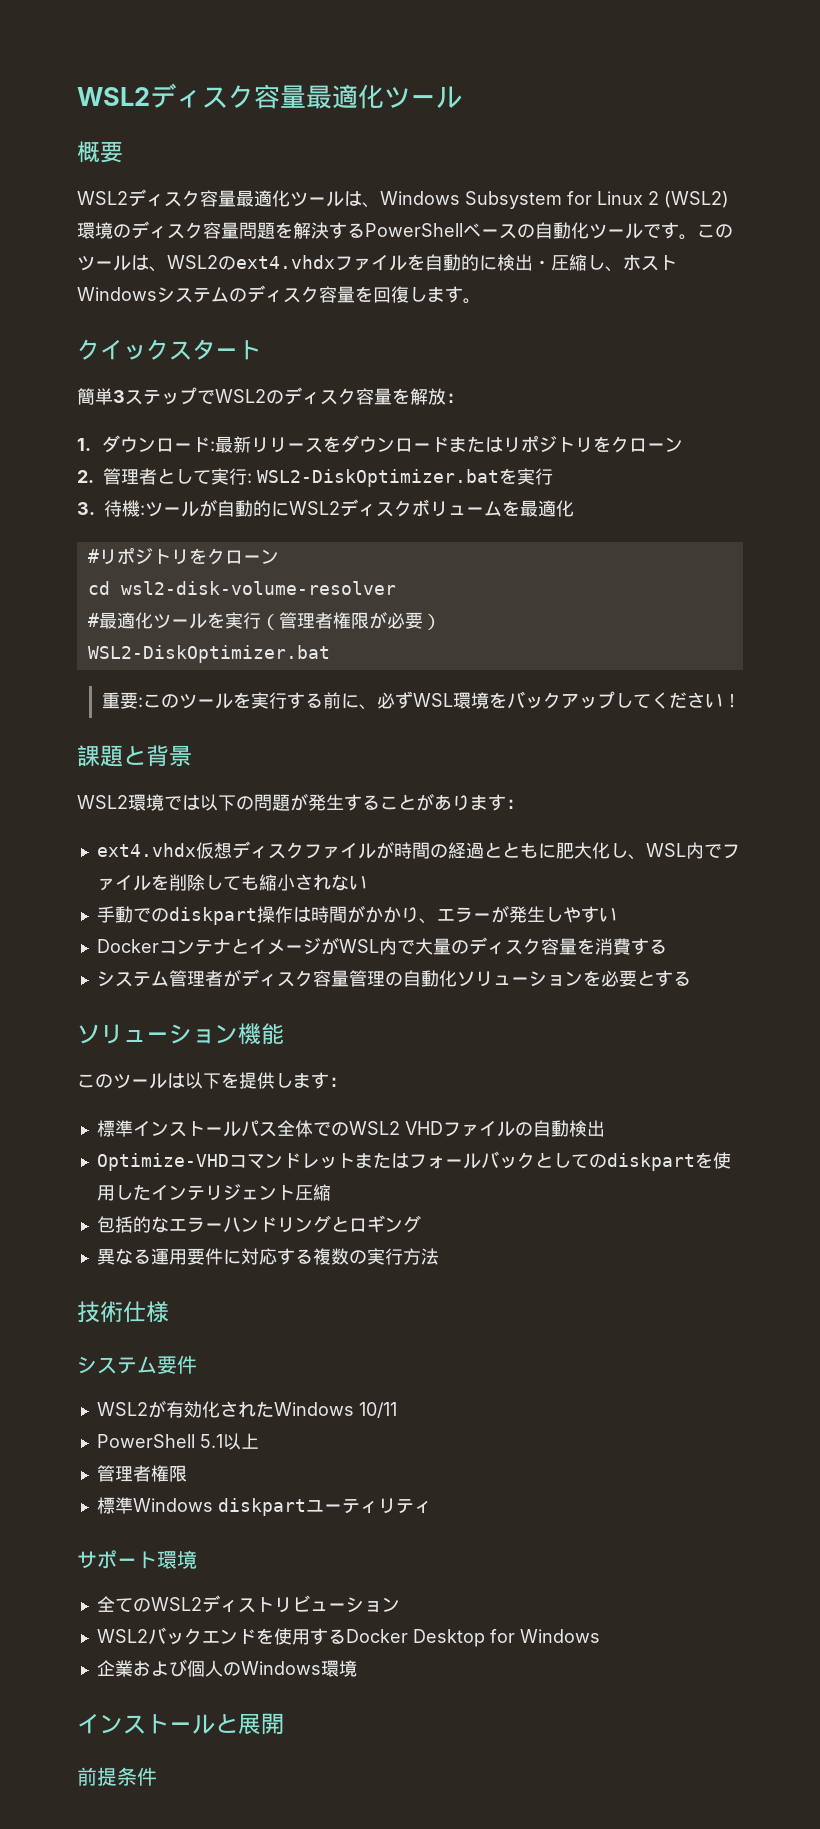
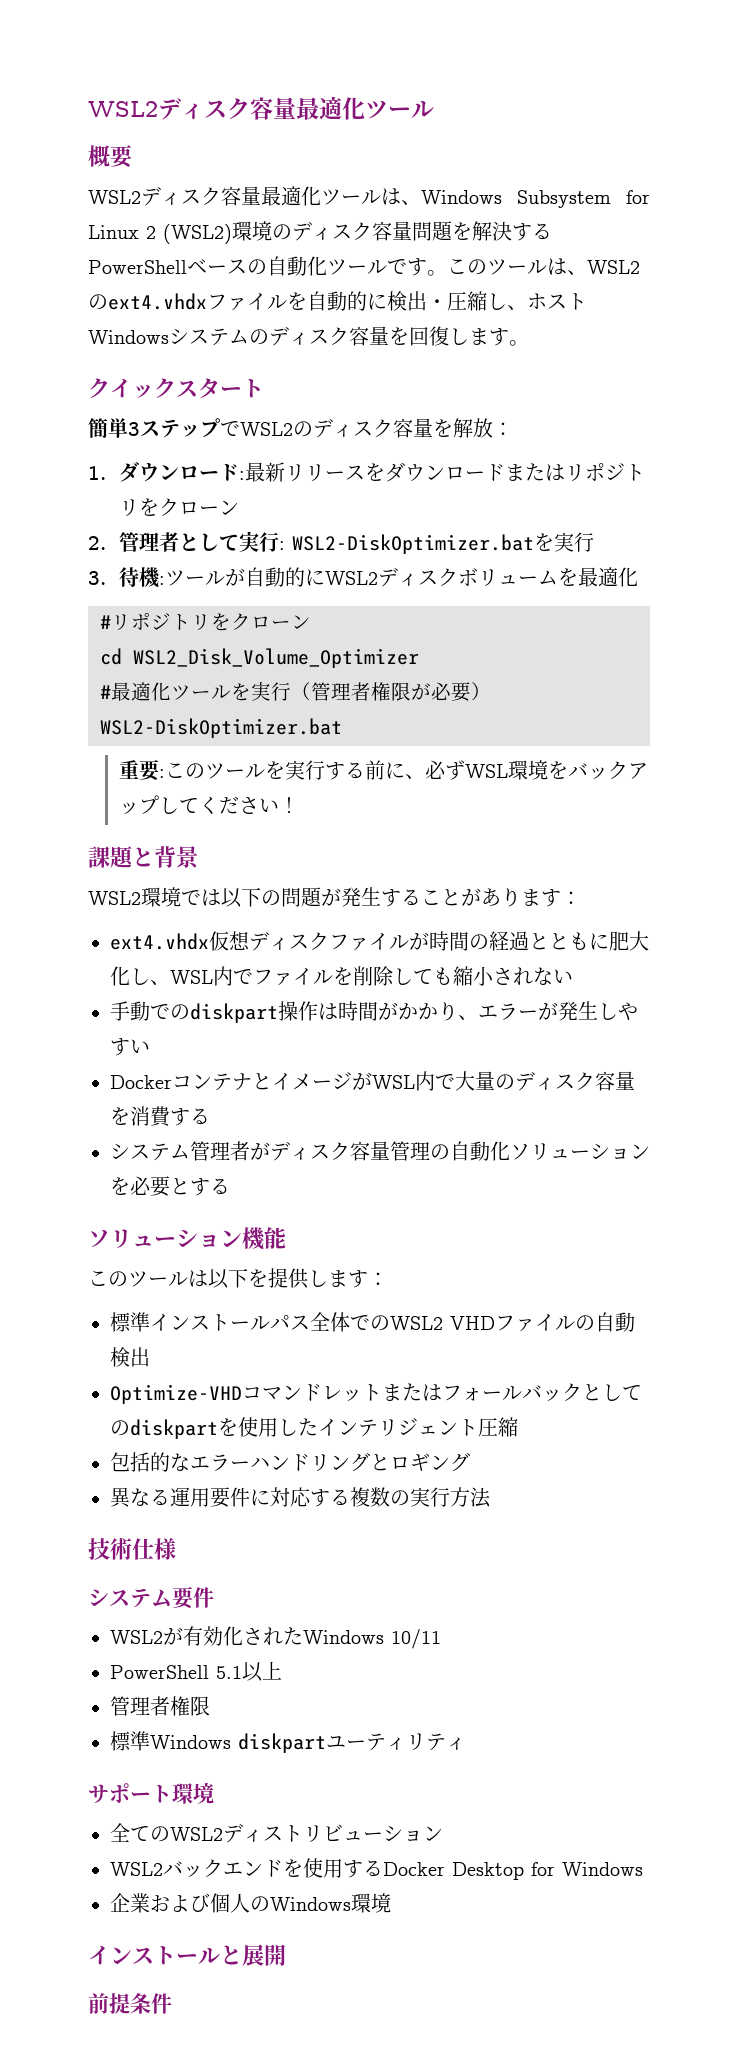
[120,581,396,595] wsl2-disk-volume-resolver -> [133,648,419,668] WSL2_Disk_Volume_Optimizer

